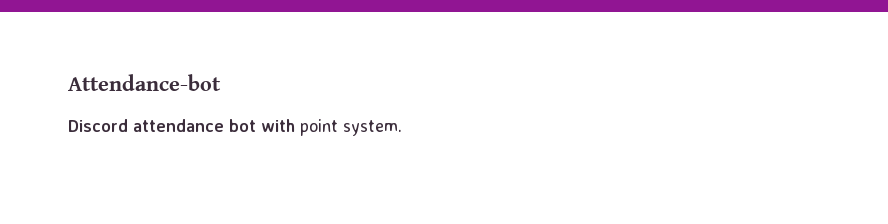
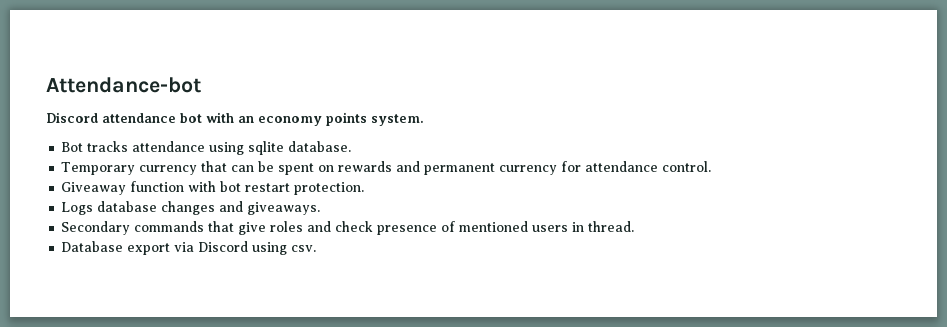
[300,119,402,136] point system. -> [238,112,424,126] [61,141,352,155] [61,161,712,175] [61,181,365,195] [61,201,321,215] [61,221,635,235] [61,241,317,255] an economy points system. // Bot tracks attendance using sqlite database. // Temporary currency that can be spent on rewards and permanent currency for attendance control. // Giveaway function with bot restart protection. // Logs database changes and giveaways. // Secondary commands that give roles and check presence of mentioned users in thread. // Database export via Discord using csv.

